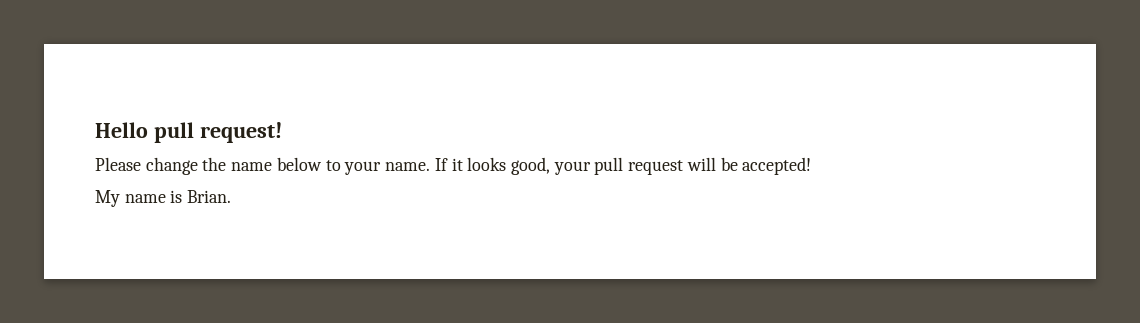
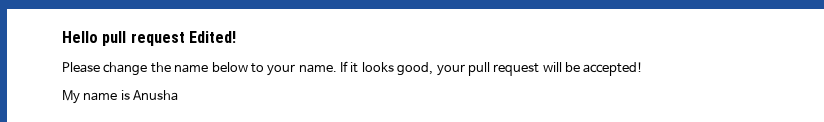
[199,122,282,143] request! -> [130,31,236,46] request Edited!
[187,190,232,203] Brian. -> [133,90,179,101] Anusha

